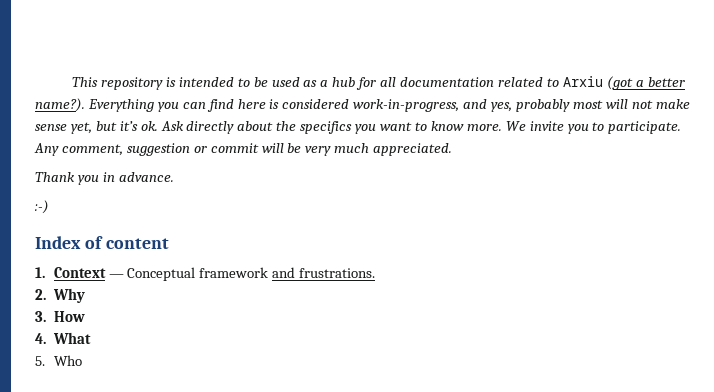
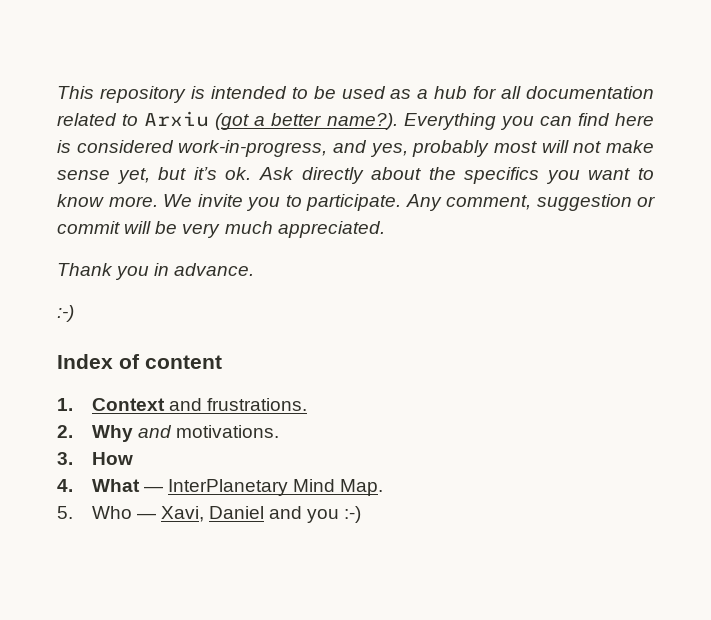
[108,267,269,281] — Conceptual framework -> (165, 404) none
(85, 295) none -> [137,425,279,438] and motivations.
[35,355,82,366] // 5. Who -> [143,479,384,496] [57,506,362,523] — InterPlanetary Mind Map. // 5. Who — Xavi, Daniel and you :-)

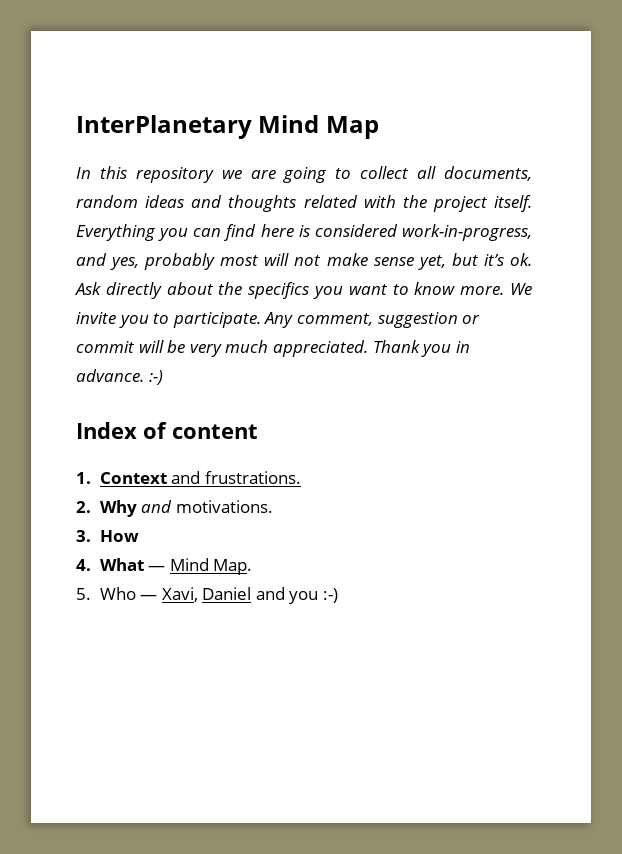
[57,86,655,103] [57,111,398,130] This repository is intended to be used as a hub for all documentation related to Arxiu (got a better name?). -> [76,115,379,139] [76,166,532,183] [76,195,532,212] InterPlanetary Mind Map // In this repository we are going to collect all documents, random ideas and thoughts related with the project itself.
(385, 229) // -> (368, 348) none
(255, 269) // -> (144, 375) none
[167,479,288,496] InterPlanetary -> (166, 568) none

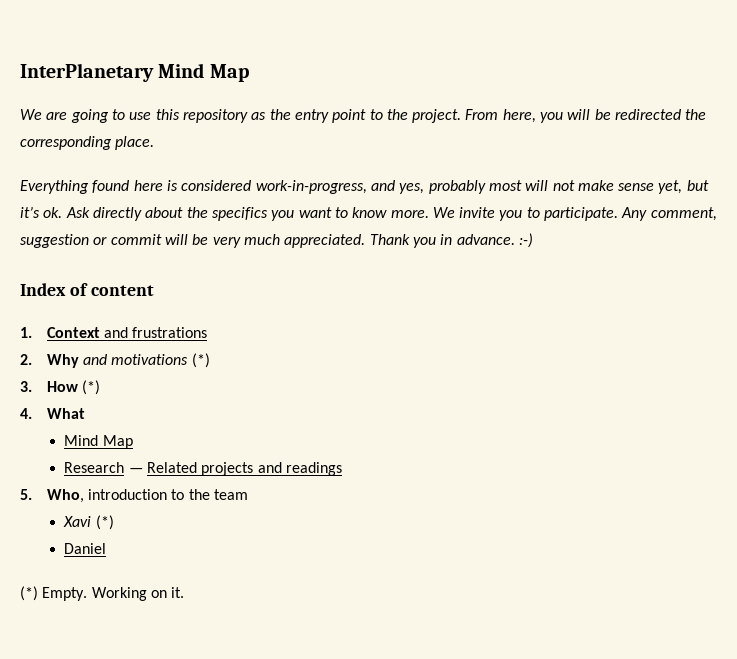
[76,166,532,183] [76,195,532,212] [76,224,257,241] In this repository we are going to collect all documents, random ideas and thoughts related with the project itself. Everything you can find -> [20,109,707,123] [20,136,155,150] [20,180,130,194] We are going to use this repository as the entry point to the project. From here, you will be redirected the corresponding place. // Everything found
[204,471,301,484] frustrations. -> [132,327,208,338] frustrations
[175,500,273,513] motivations. -> [111,353,210,368] motivations (*)
(139, 536) none -> [82,380,101,395] (*)
[148,558,253,575] [76,587,339,604] — Mind Map. // 5. Who — Xavi, Daniel and you :-) -> [64,435,133,449] [64,462,342,476] [20,489,248,503] [63,515,114,530] [64,543,107,554] [20,586,185,601] // Mind Map // Research — Related projects and readings // 5. Who, introduction to the team // Xavi (*) // Daniel // (*) Empty. Working on it.

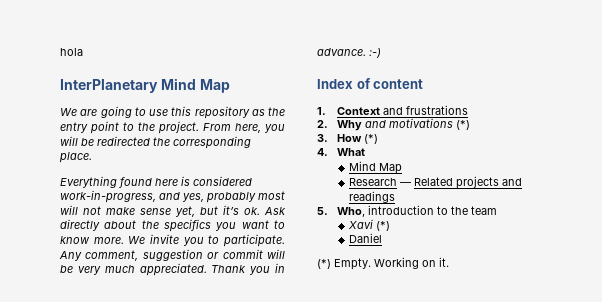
(20, 72) none -> [60,48,83,56] hola //

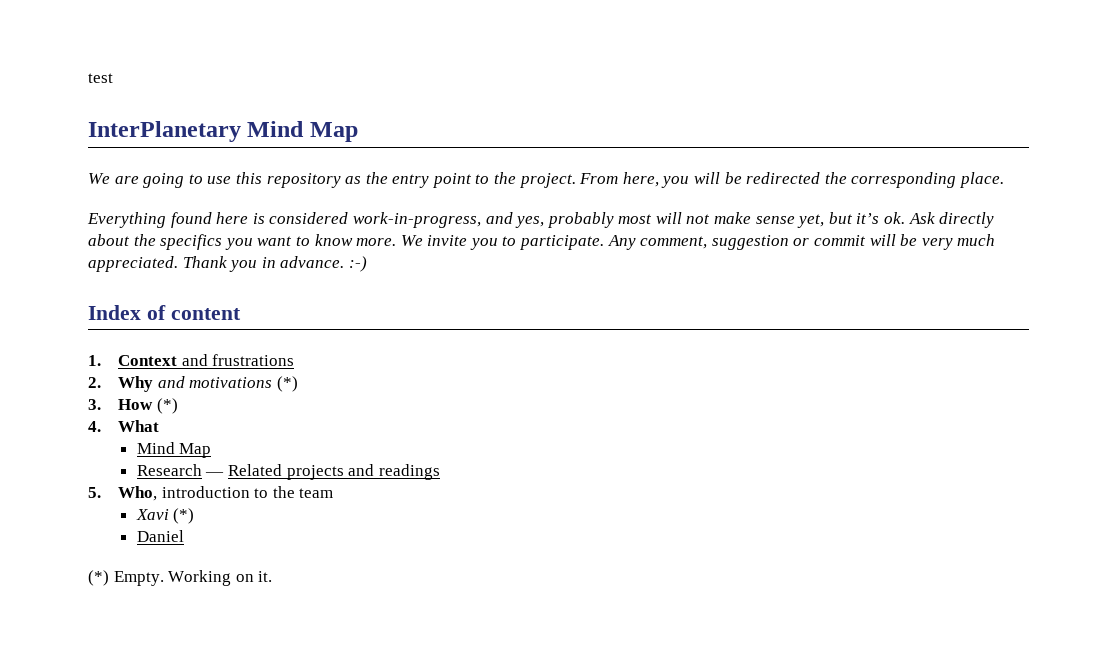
[60,48,83,56] hola -> [88,73,113,83] test

